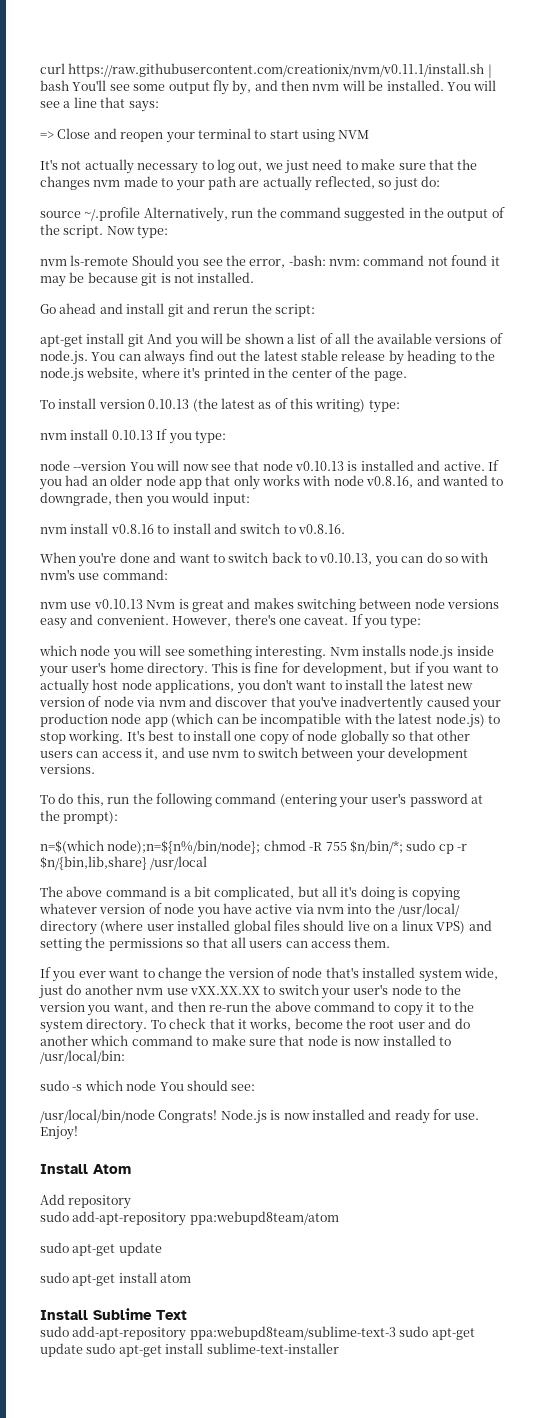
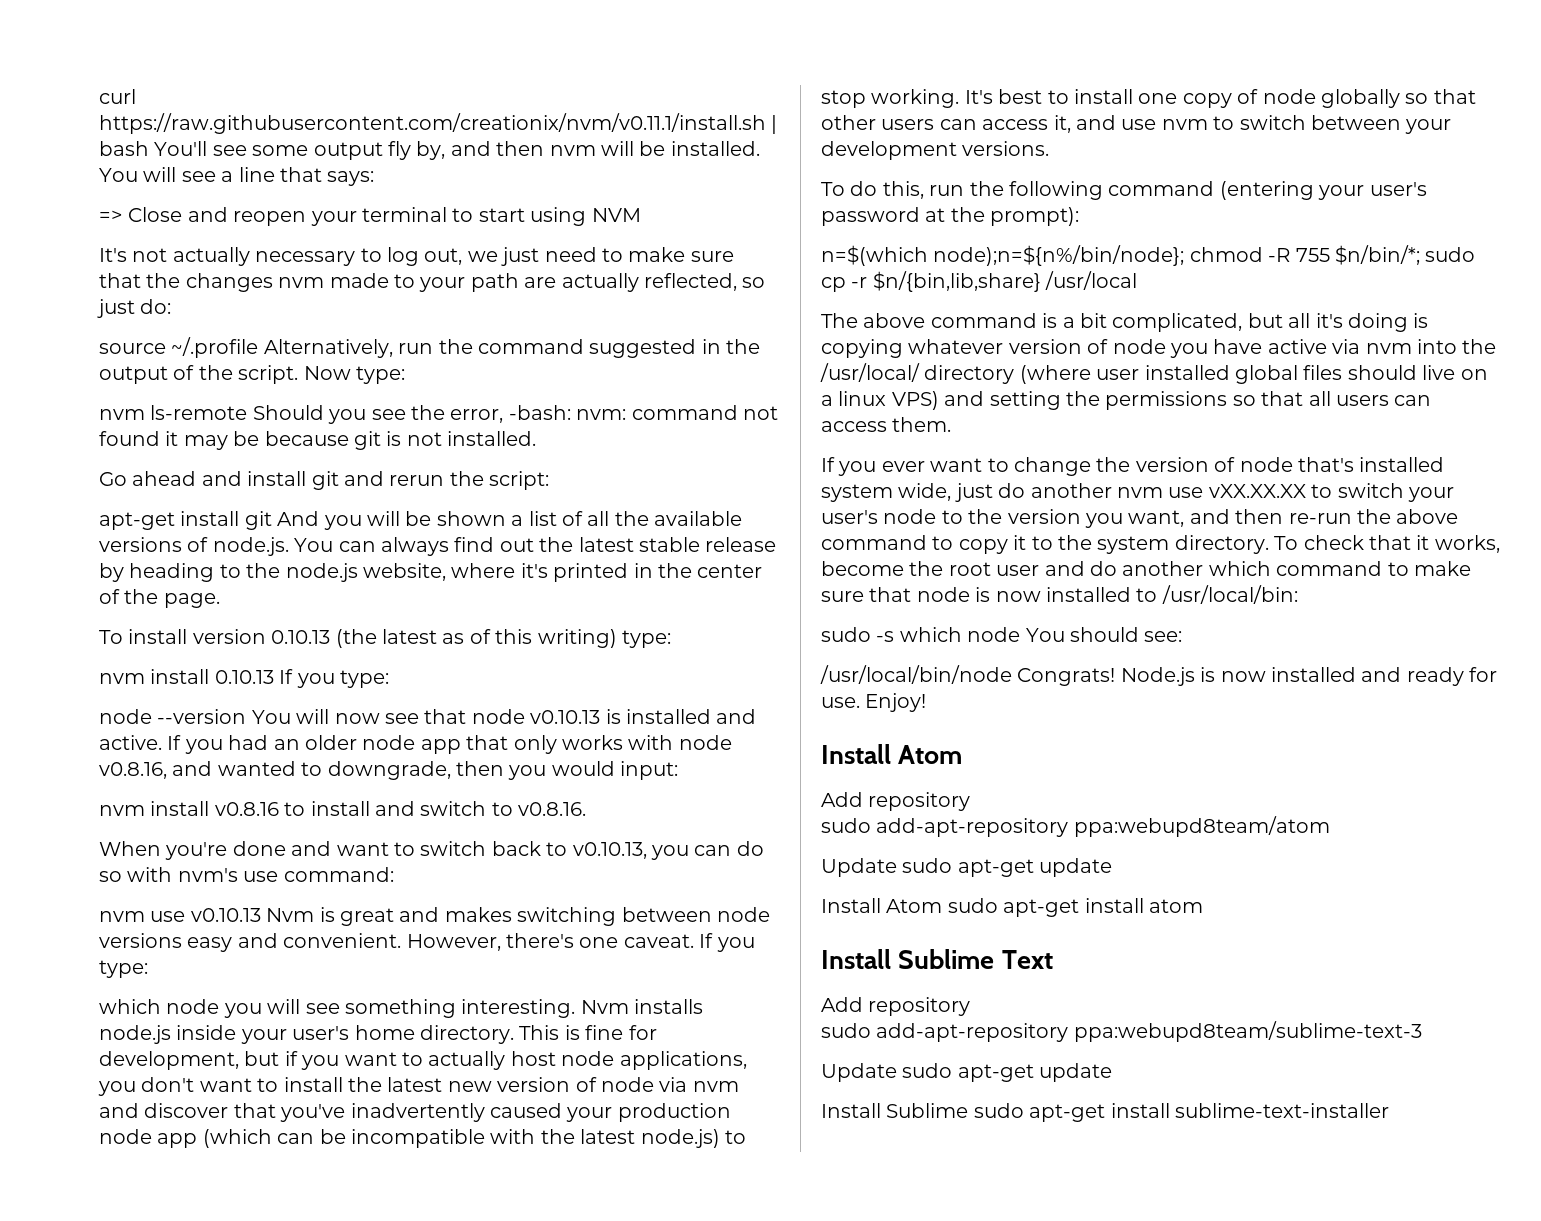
[40,1242,162,1256] sudo apt-get update // -> [821,858,1113,877] [821,898,943,913] Update sudo apt-get update // Install Atom
(187, 1315) none -> [821,997,971,1016] // Add repository
[399,1326,475,1340] [40,1343,83,1357] sudo apt-get update -> [821,1063,1113,1082] [821,1103,969,1118] // Update sudo apt-get update // Install Sublime

